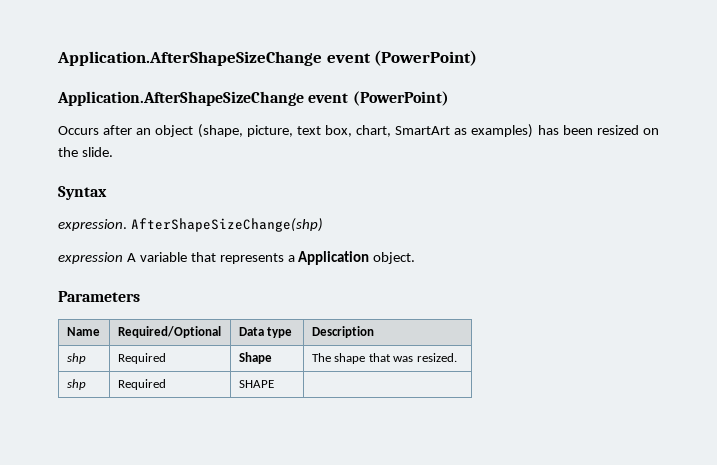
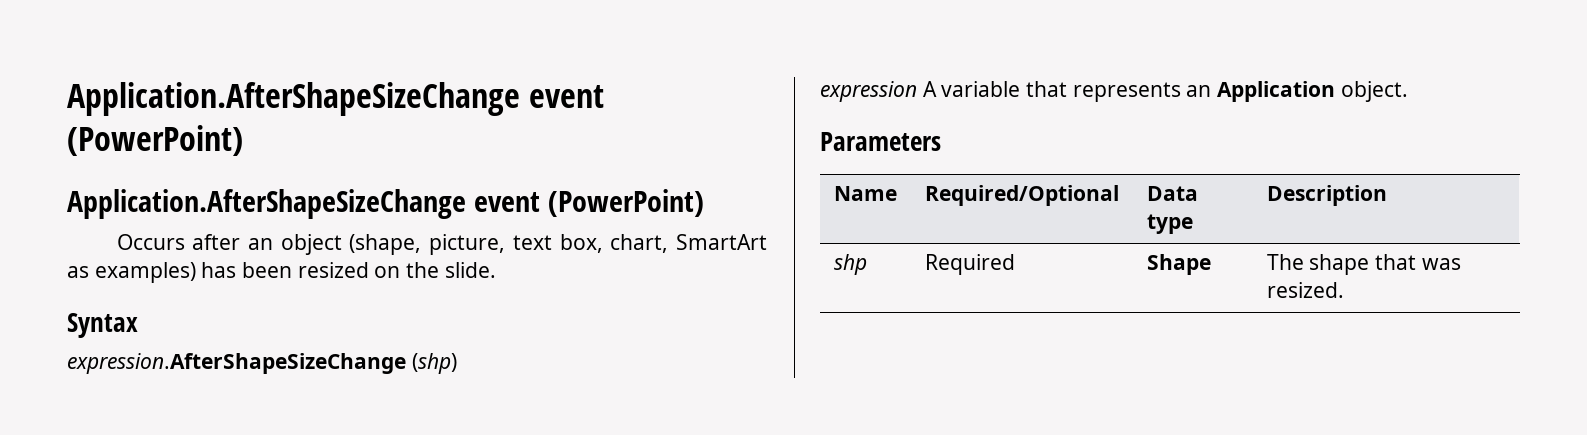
[58,218,323,232] expression. AfterShapeSizeChange(shp) -> [67,353,457,374] expression.AfterShapeSizeChange (shp)
[287,255,295,262] a -> [1186,85,1212,97] an
[66,379,86,390] [117,379,166,390] [238,380,274,388] // shp | Required | SHAPE | -> (1344, 290) none

